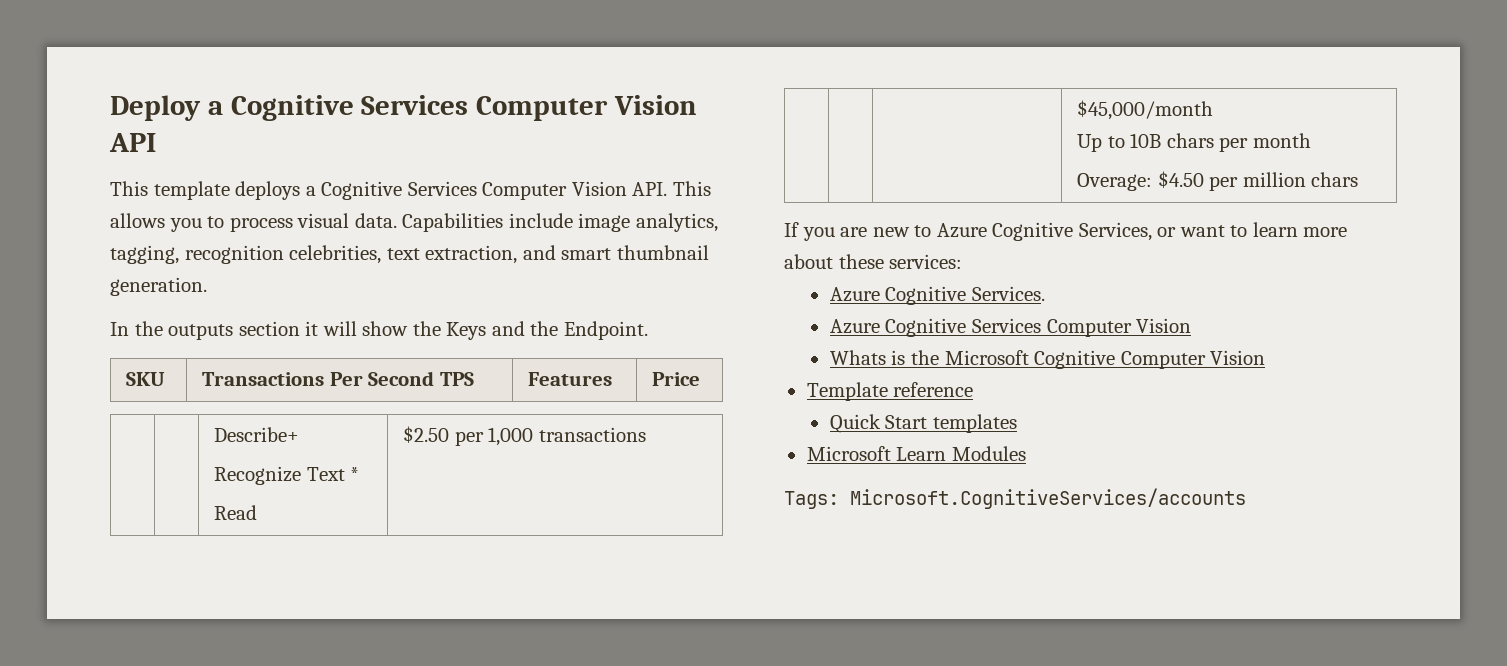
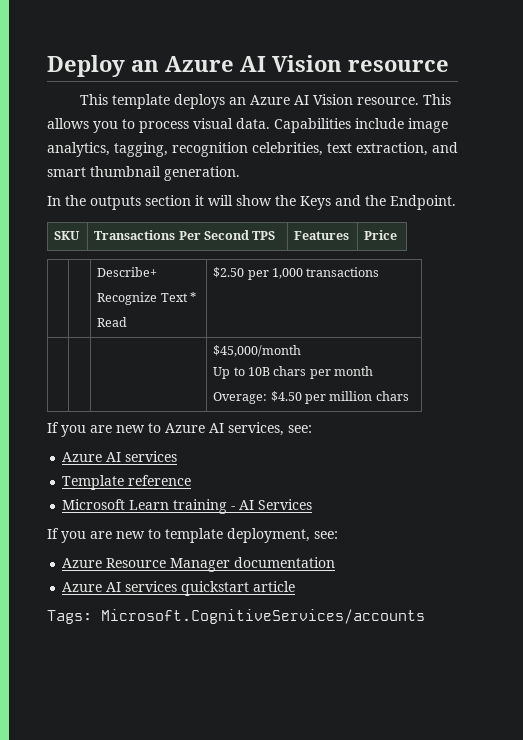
[207,95,698,121] [109,133,156,152] [110,181,668,200] a Cognitive Services Computer Vision API // This template deploys a Cognitive Services Computer Vision API. -> [131,55,449,72] [79,94,419,109] an Azure AI Vision resource // This template deploys an Azure AI Vision resource.
[992,222,1348,241] [784,254,963,269] [829,286,1046,305] [829,318,1192,337] [829,350,1266,369] Cognitive Services, or want to learn more about these services: // Azure Cognitive Services. // Azure Cognitive Services Computer Vision // Whats is the Microsoft Cognitive Computer Vision -> [209,422,312,436] [62,451,178,462] AI services, see: // Azure AI services
[829,414,1018,433] // Quick Start templates -> (192, 480) none
[951,446,1026,461] Modules -> [173,499,313,514] [47,528,338,543] [62,557,336,572] [62,581,296,596] training - AI Services // If you are new to template deployment, see: // Azure Resource Manager documentation // Azure AI services quickstart article

